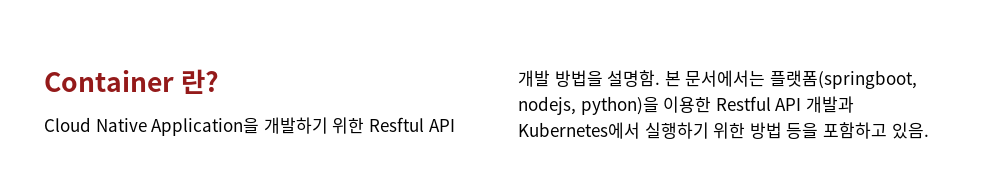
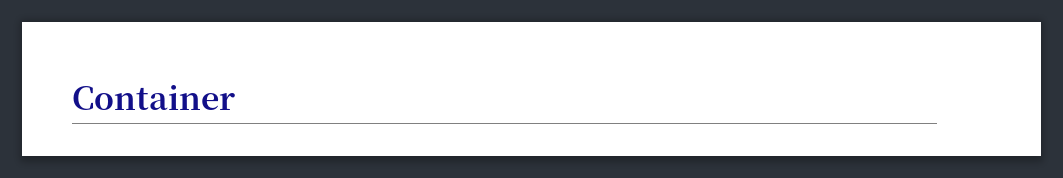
[181,69,220,94] [44,117,455,136] [518,70,917,89] [518,96,854,115] [518,122,929,139] 란? // Cloud Native Application을 개발하기 위한 Resftul API 개발 방법을 설명함. 본 문서에서는 플랫폼(springboot, nodejs, python)을 이용한 Restful API 개발과 Kubernetes에서 실행하기 위한 방법 등을 포함하고 있음. -> (235, 97) none

